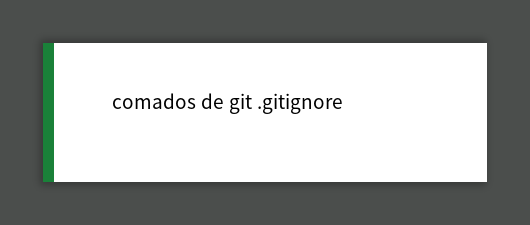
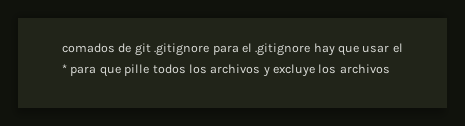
(344, 103) none -> [212,43,403,56] [62,64,390,77] para el .gitignore hay que usar el * para que pille todos los archivos y excluye los archivos

